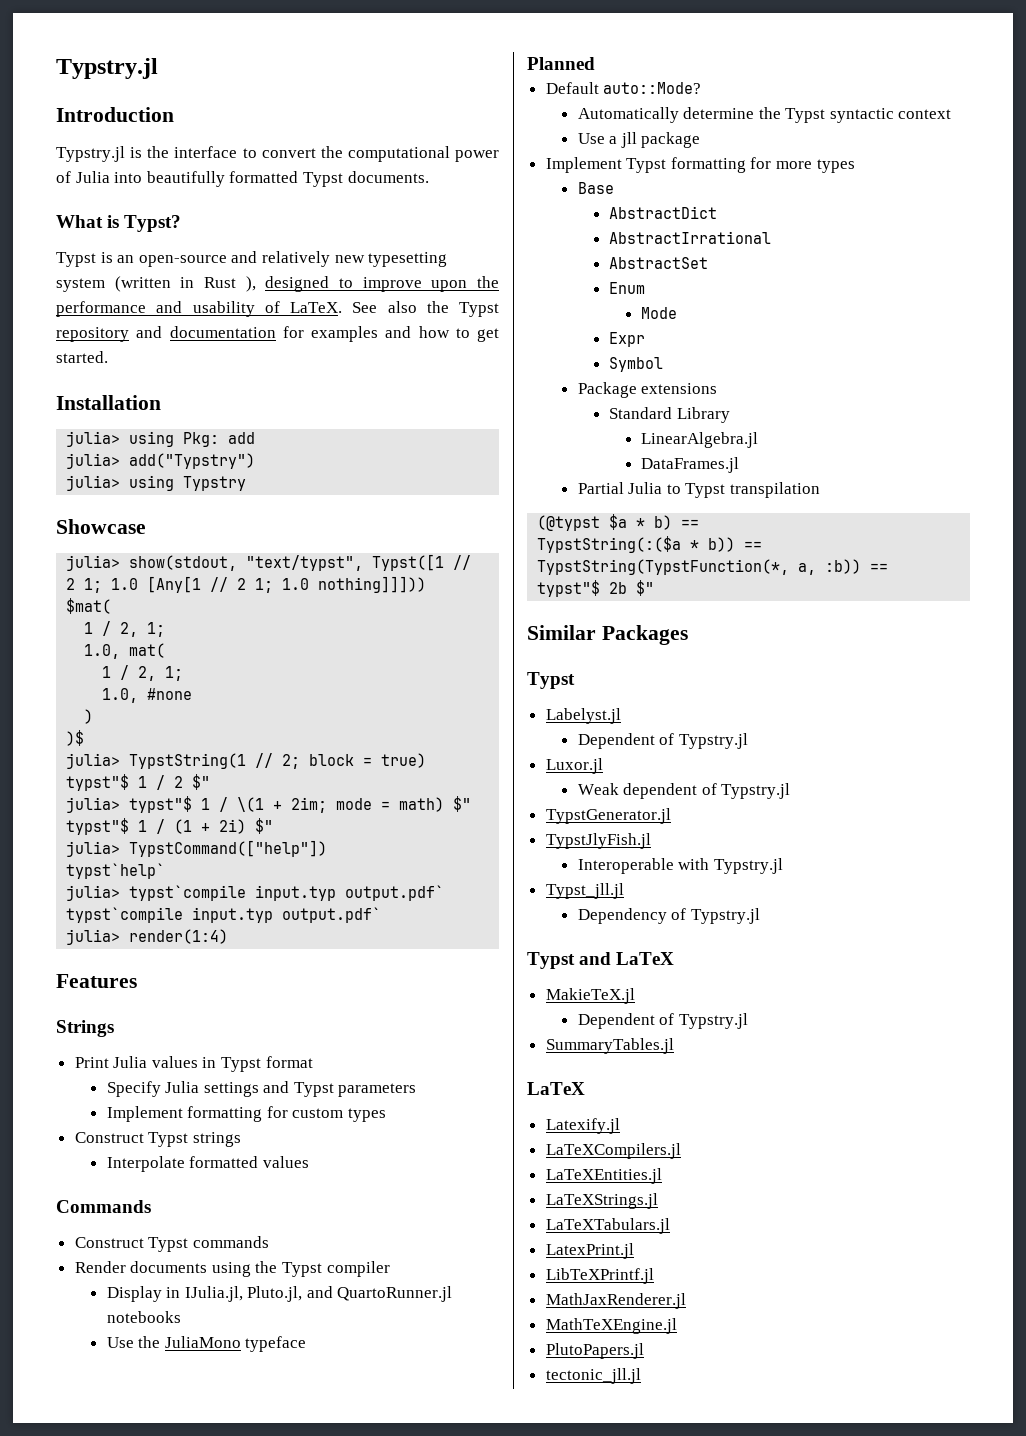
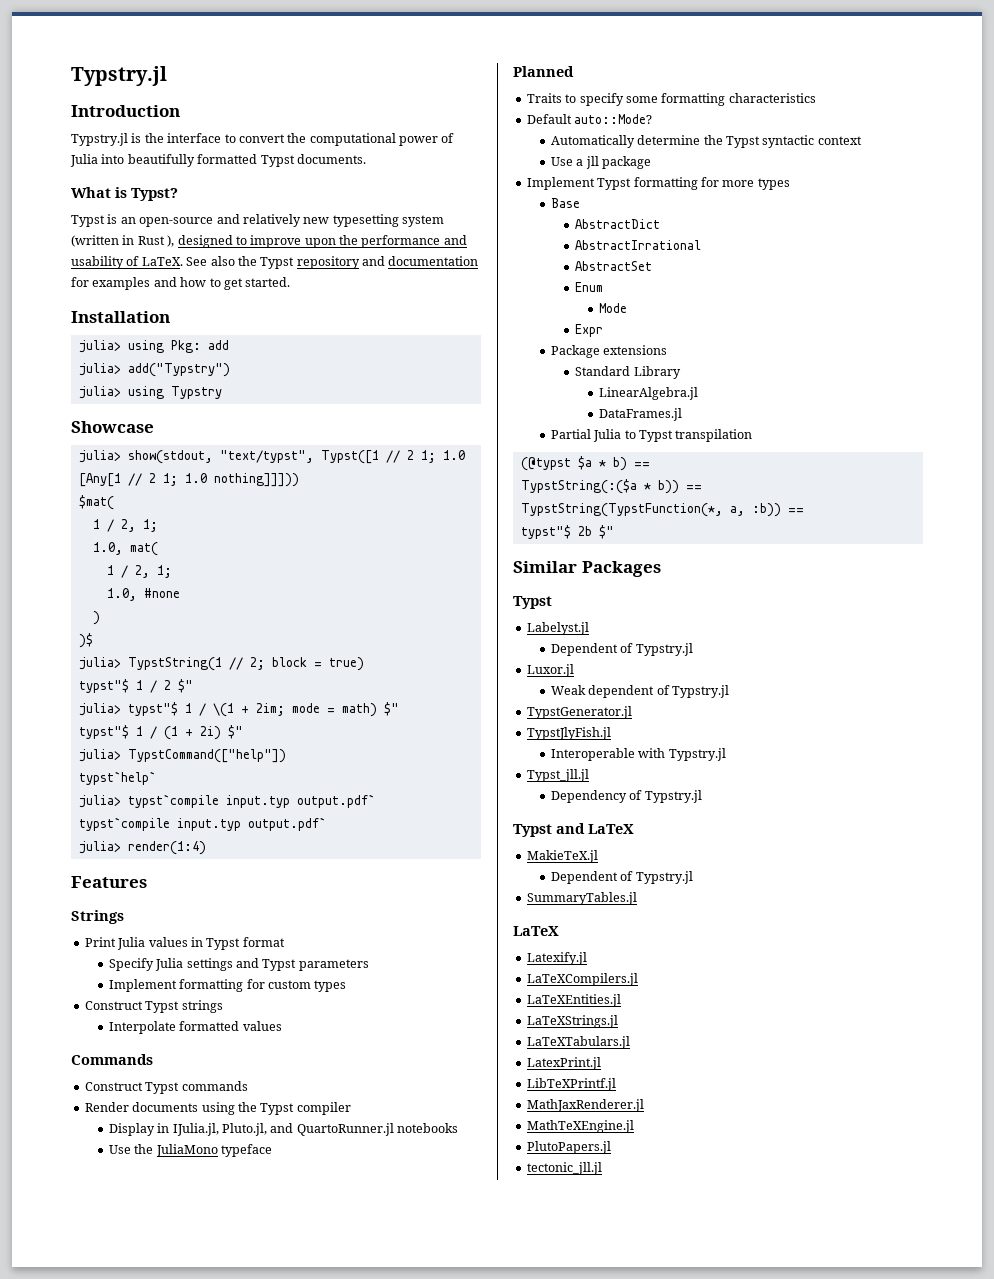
(595, 63) none -> [526,93,816,106] // Traits to specify some formatting characteristics
[609,357,664,372] // Symbol -> (604, 330) none

